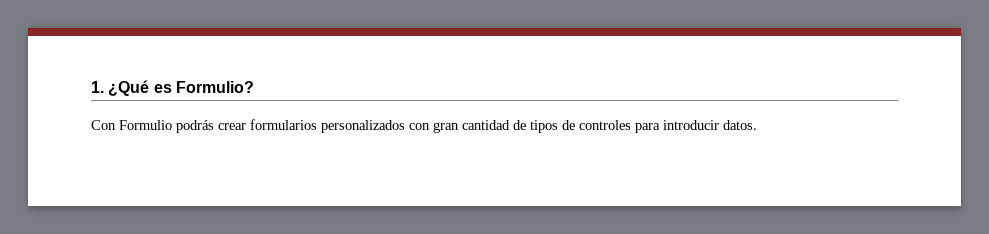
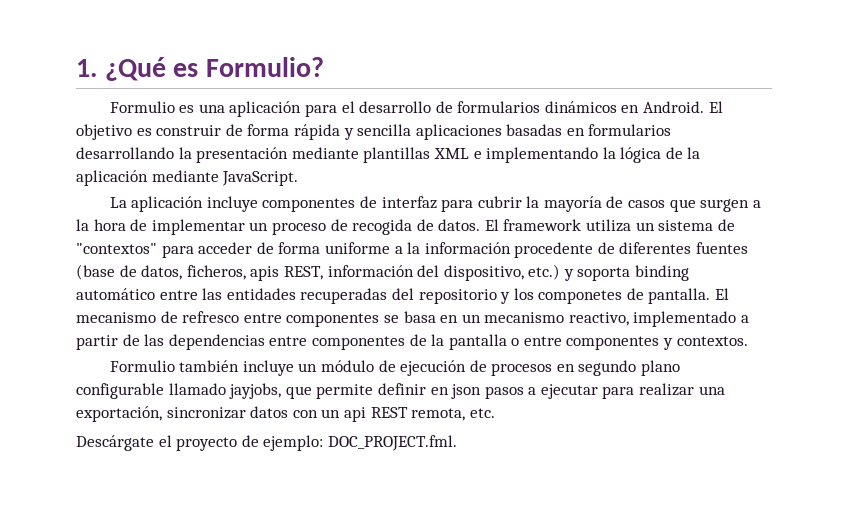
[91,119,757,133] Con Formulio podrás crear formularios personalizados con gran cantidad de tipos de controles para introducir datos. -> [109,101,723,117] [76,124,672,140] [76,147,701,163] [76,170,299,186] [109,196,761,212] [76,219,735,235] [76,242,749,258] [76,264,690,281] [76,288,730,304] [76,311,750,327] [76,334,748,350] [109,360,681,376] [76,383,725,399] [76,406,495,422] [76,435,457,451] Formulio es una aplicación para el desarrollo de formularios dinámicos en Android. El objetivo es construir de forma rápida y sencilla aplicaciones basadas en formularios desarrollando la presentación mediante plantillas XML e implementando la lógica de la aplicación mediante JavaScript. // La aplicación incluye componentes de interfaz para cubrir la mayoría de casos que surgen a la hora de implementar un proceso de recogida de datos. El framework utiliza un sistema de "contextos" para acceder de forma uniforme a la información procedente de diferentes fuentes (base de datos, ficheros, apis REST, información del dispositivo, etc.) y soporta binding automático entre las entidades recuperadas del repositorio y los componetes de pantalla. El mecanismo de refresco entre componentes se basa en un mecanismo reactivo, implementado a partir de las dependencias entre componentes de la pantalla o entre componentes y contextos. // Formulio también incluye un módulo de ejecución de procesos en segundo plano configurable llamado jayjobs, que permite definir en json pasos a ejecutar para realizar una exportación, sincronizar datos con un api REST remota, etc. // Descárgate el proyecto de ejemplo: DOC_PROJECT.fml.

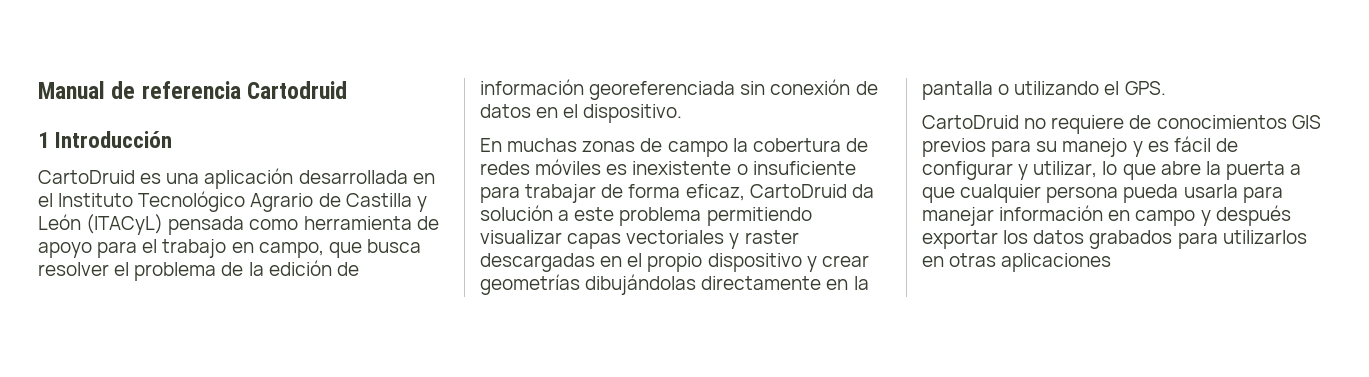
[76,57,324,81] [109,101,723,117] [76,124,672,140] [76,147,701,163] [76,170,299,186] [109,196,761,212] [76,219,735,235] [76,242,749,258] [76,264,690,281] [76,288,730,304] [76,311,750,327] [76,334,748,350] [109,360,681,376] [76,383,725,399] [76,406,495,422] [76,435,457,451] 1. ¿Qué es Formulio? // Formulio es una aplicación para el desarrollo de formularios dinámicos en Android. El objetivo es construir de forma rápida y sencilla aplicaciones basadas en formularios desarrollando la presentación mediante plantillas XML e implementando la lógica de la aplicación mediante JavaScript. // La aplicación incluye componentes de interfaz para cubrir la mayoría de casos que surgen a la hora de implementar un proceso de recogida de datos. El framework utiliza un sistema de "contextos" para acceder de forma uniforme a la información procedente de diferentes fuentes (base de datos, ficheros, apis REST, información del dispositivo, etc.) y soporta binding automático entre las entidades recuperadas del repositorio y los componetes de pantalla. El mecanismo de refresco entre componentes se basa en un mecanismo reactivo, implementado a partir de las dependencias entre componentes de la pantalla o entre componentes y contextos. // Formulio también incluye un módulo de ejecución de procesos en segundo plano configurable llamado jayjobs, que permite definir en json pasos a ejecutar para realizar una exportación, sincronizar datos con un api REST remota, etc. // Descárgate el proyecto de ejemplo: DOC_PROJECT.fml. -> [38,81,348,99] [38,131,173,148] [38,168,435,189] [38,191,427,212] [38,214,439,235] [38,239,421,258] [38,260,359,281] [480,79,878,100] [480,104,683,123] [480,138,868,157] [480,159,856,175] [480,184,874,203] [480,205,812,226] [480,230,799,249] [480,253,869,272] [480,274,869,295] [922,81,1166,100] [922,115,1321,134] [922,136,1238,157] [922,161,1302,180] [922,184,1283,203] [922,205,1291,226] [922,230,1307,249] [922,253,1112,272] Manual de referencia Cartodruid // 1 Introducción // CartoDruid es una aplicación desarrollada en el Instituto Tecnológico Agrario de Castilla y León (ITACyL) pensada como herramienta de apoyo para el trabajo en campo, que busca resolver el problema de la edición de información georeferenciada sin conexión de datos en el dispositivo. // En muchas zonas de campo la cobertura de redes móviles es inexistente o insuficiente para trabajar de forma eficaz, CartoDruid da solución a este problema permitiendo visualizar capas vectoriales y raster descargadas en el propio dispositivo y crear geometrías dibujándolas directamente en la pantalla o utilizando el GPS. // CartoDruid no requiere de conocimientos GIS previos para su manejo y es fácil de configurar y utilizar, lo que abre la puerta a que cualquier persona pueda usarla para manejar información en campo y después exportar los datos grabados para utilizarlos en otras aplicaciones

